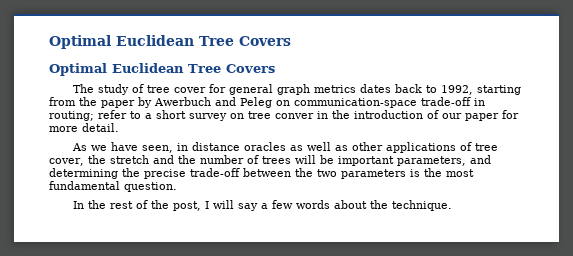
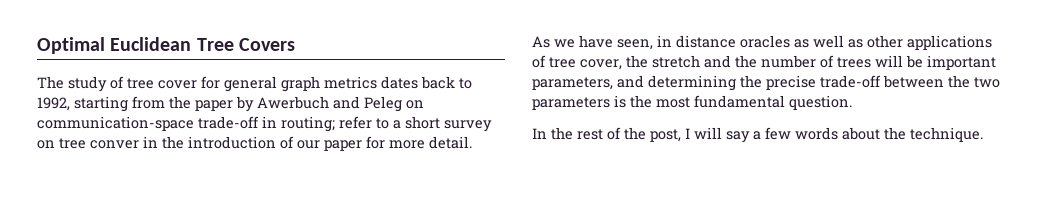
[49,35,291,49] [49,63,275,76] Optimal Euclidean Tree Covers // Optimal Euclidean Tree Covers -> [37,37,295,54] Optimal Euclidean Tree Covers

